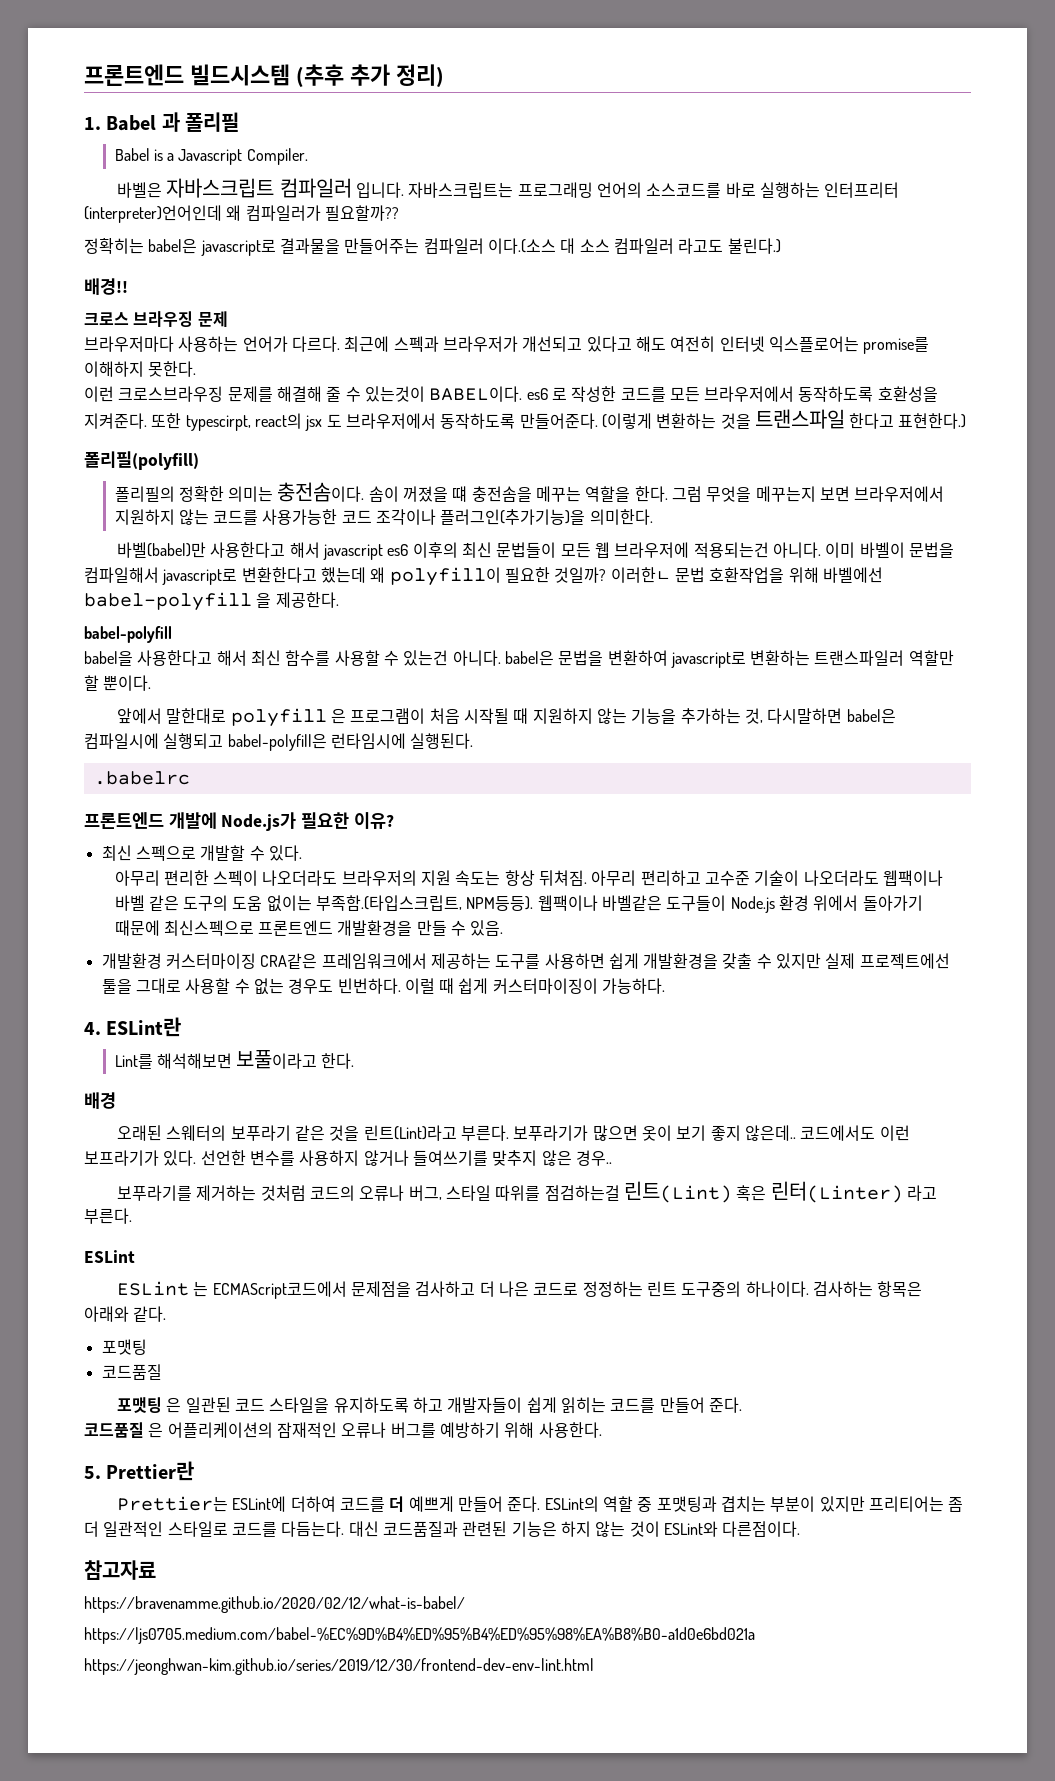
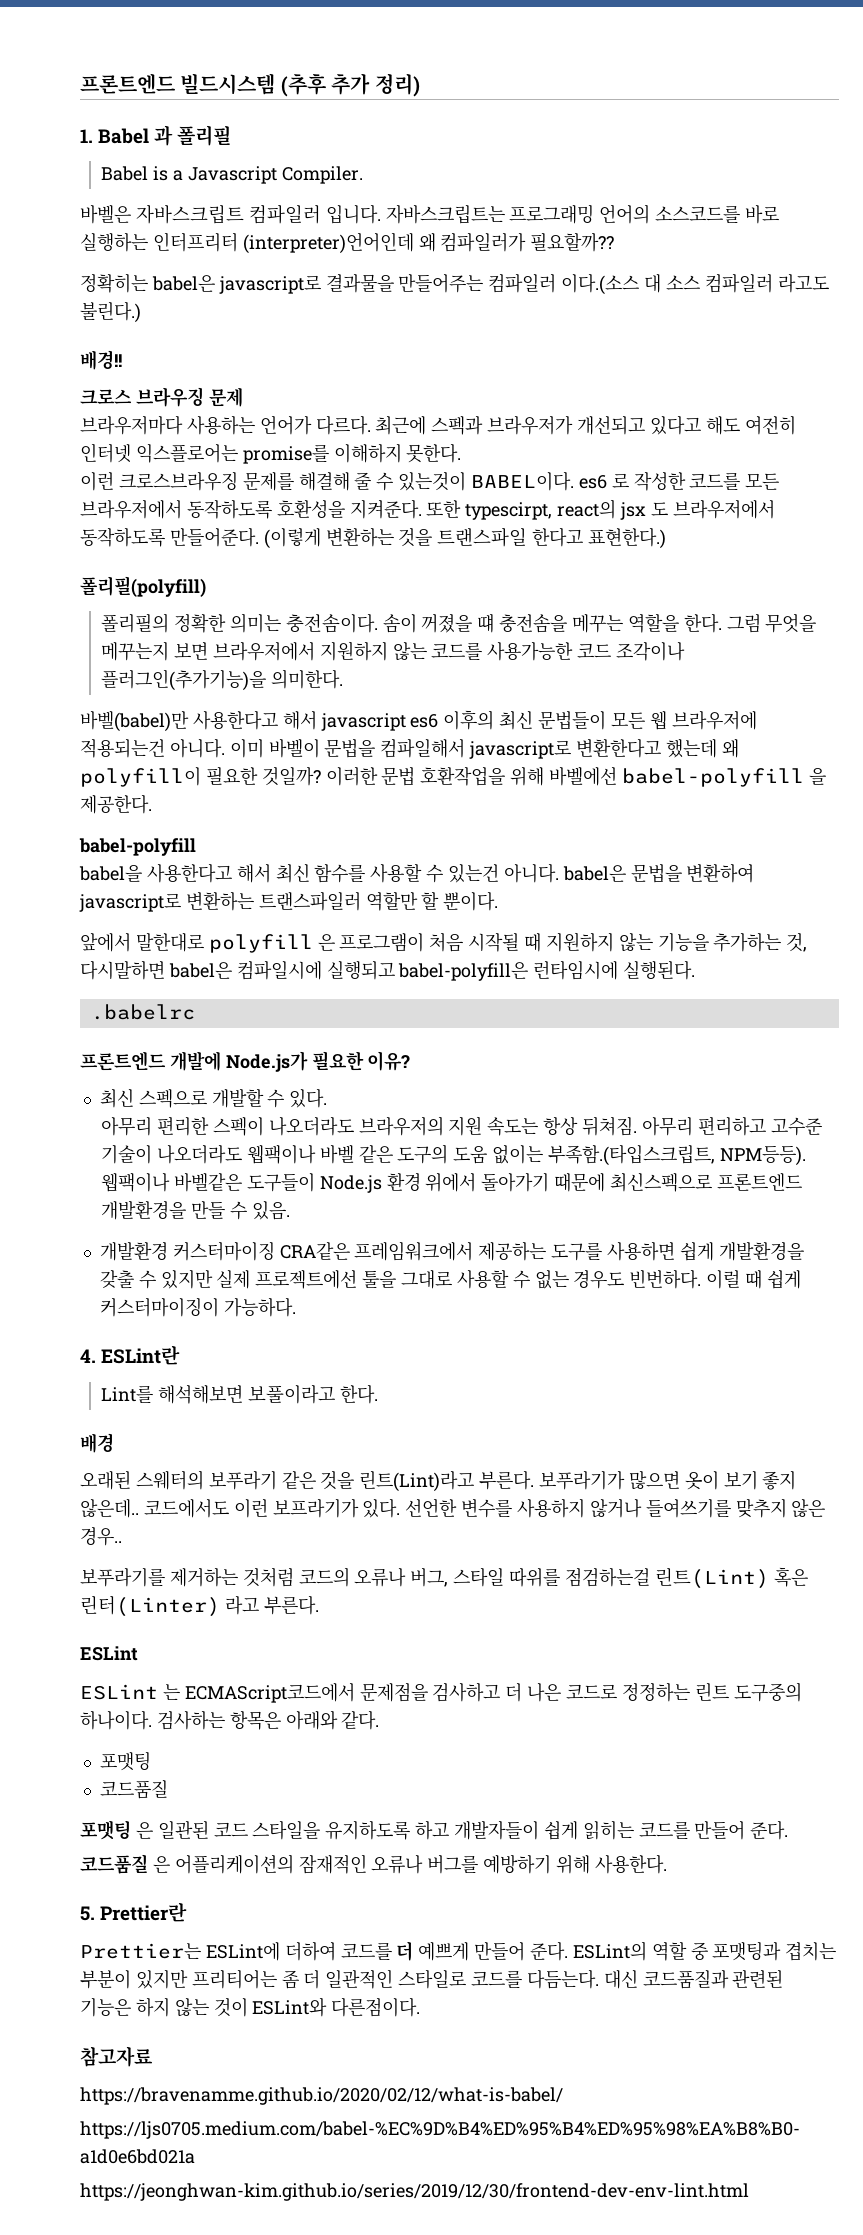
[610,567,671,583] 이러한ㄴ -> [325,767,378,786] 이러한

